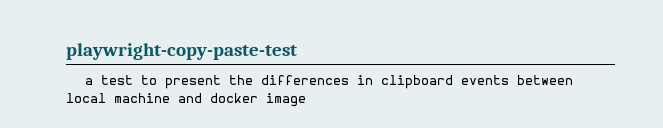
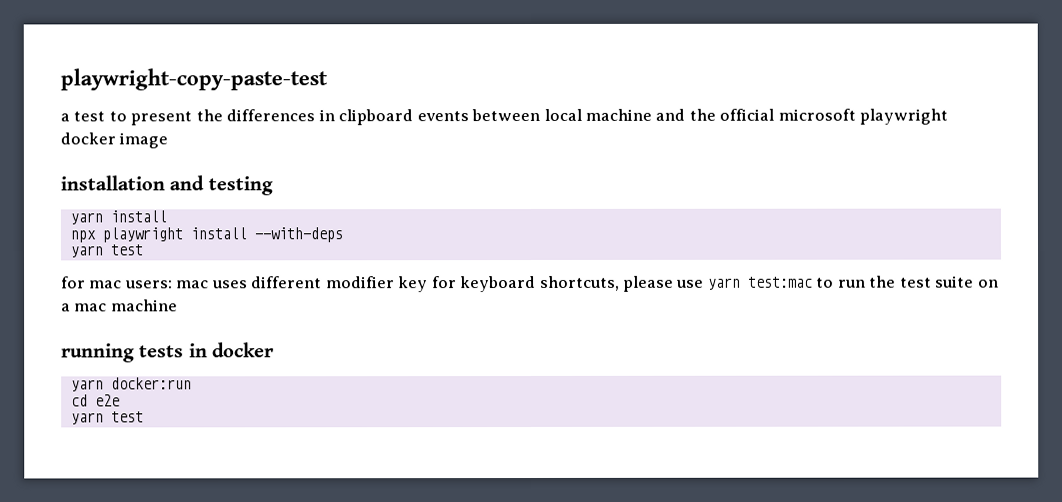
[210,93,306,107] docker image -> [688,108,949,125] [60,132,169,149] [60,175,273,196] [69,210,167,225] [69,227,343,243] [69,244,144,258] [61,275,999,293] [61,299,178,312] [61,342,275,363] [70,377,192,392] [70,394,120,407] [70,411,144,425] the official microsoft playwright docker image // installation and testing // yarn install // npx playwright install --with-deps // yarn test // for mac users: mac uses different modifier key for keyboard shortcuts, please use yarn test:mac to run the test suite on a mac machine // running tests in docker // yarn docker:run // cd e2e // yarn test

